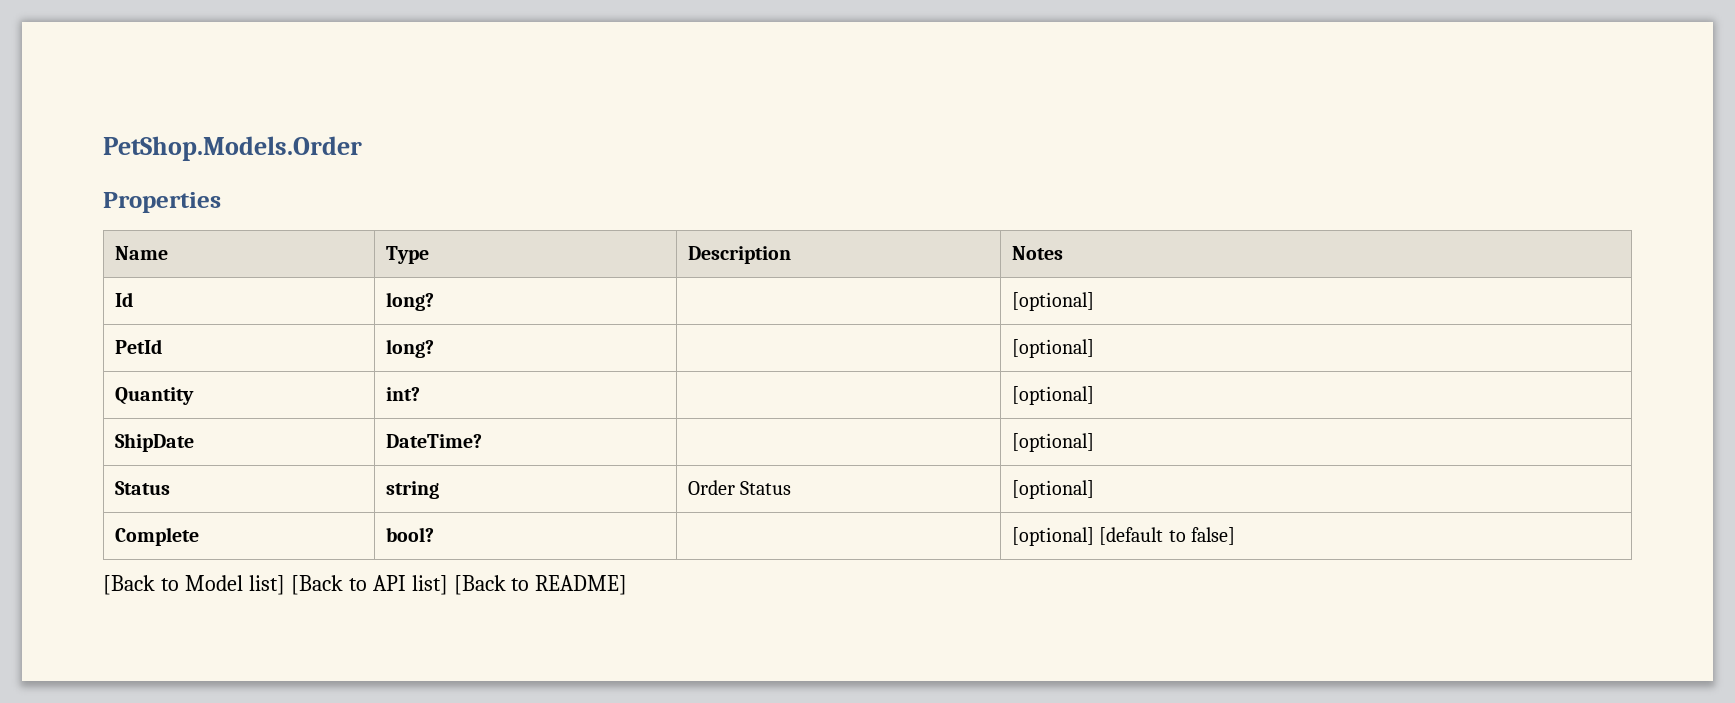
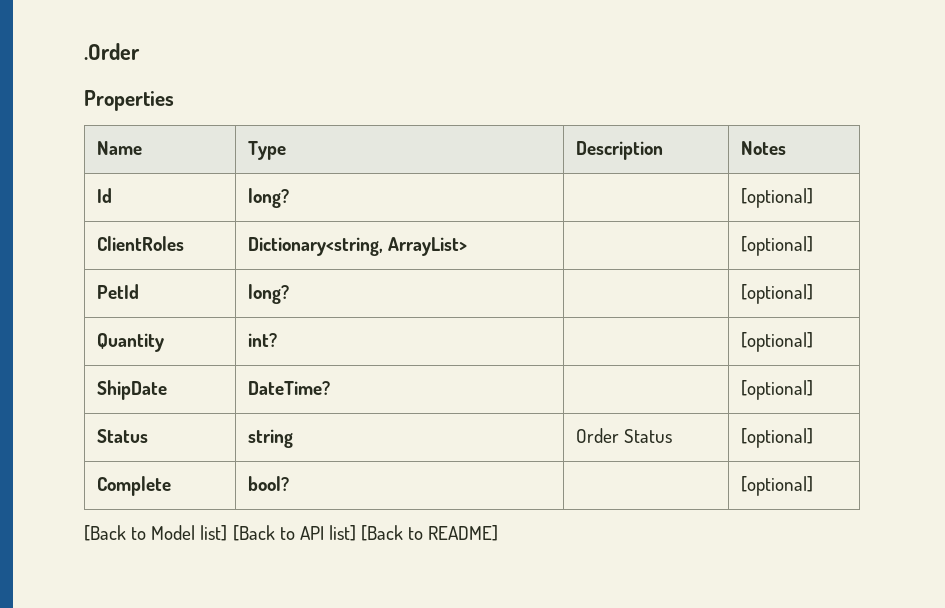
[103,136,362,161] PetShop.Models.Order -> [84,43,140,60] .Order
(1095, 301) none -> [96,236,184,251] [247,237,468,256] [740,236,813,256] // ClientRoles | Dictionary<string, ArrayList> | | [optional]
[1099,527,1236,545] [default to false] -> (813, 486) none

